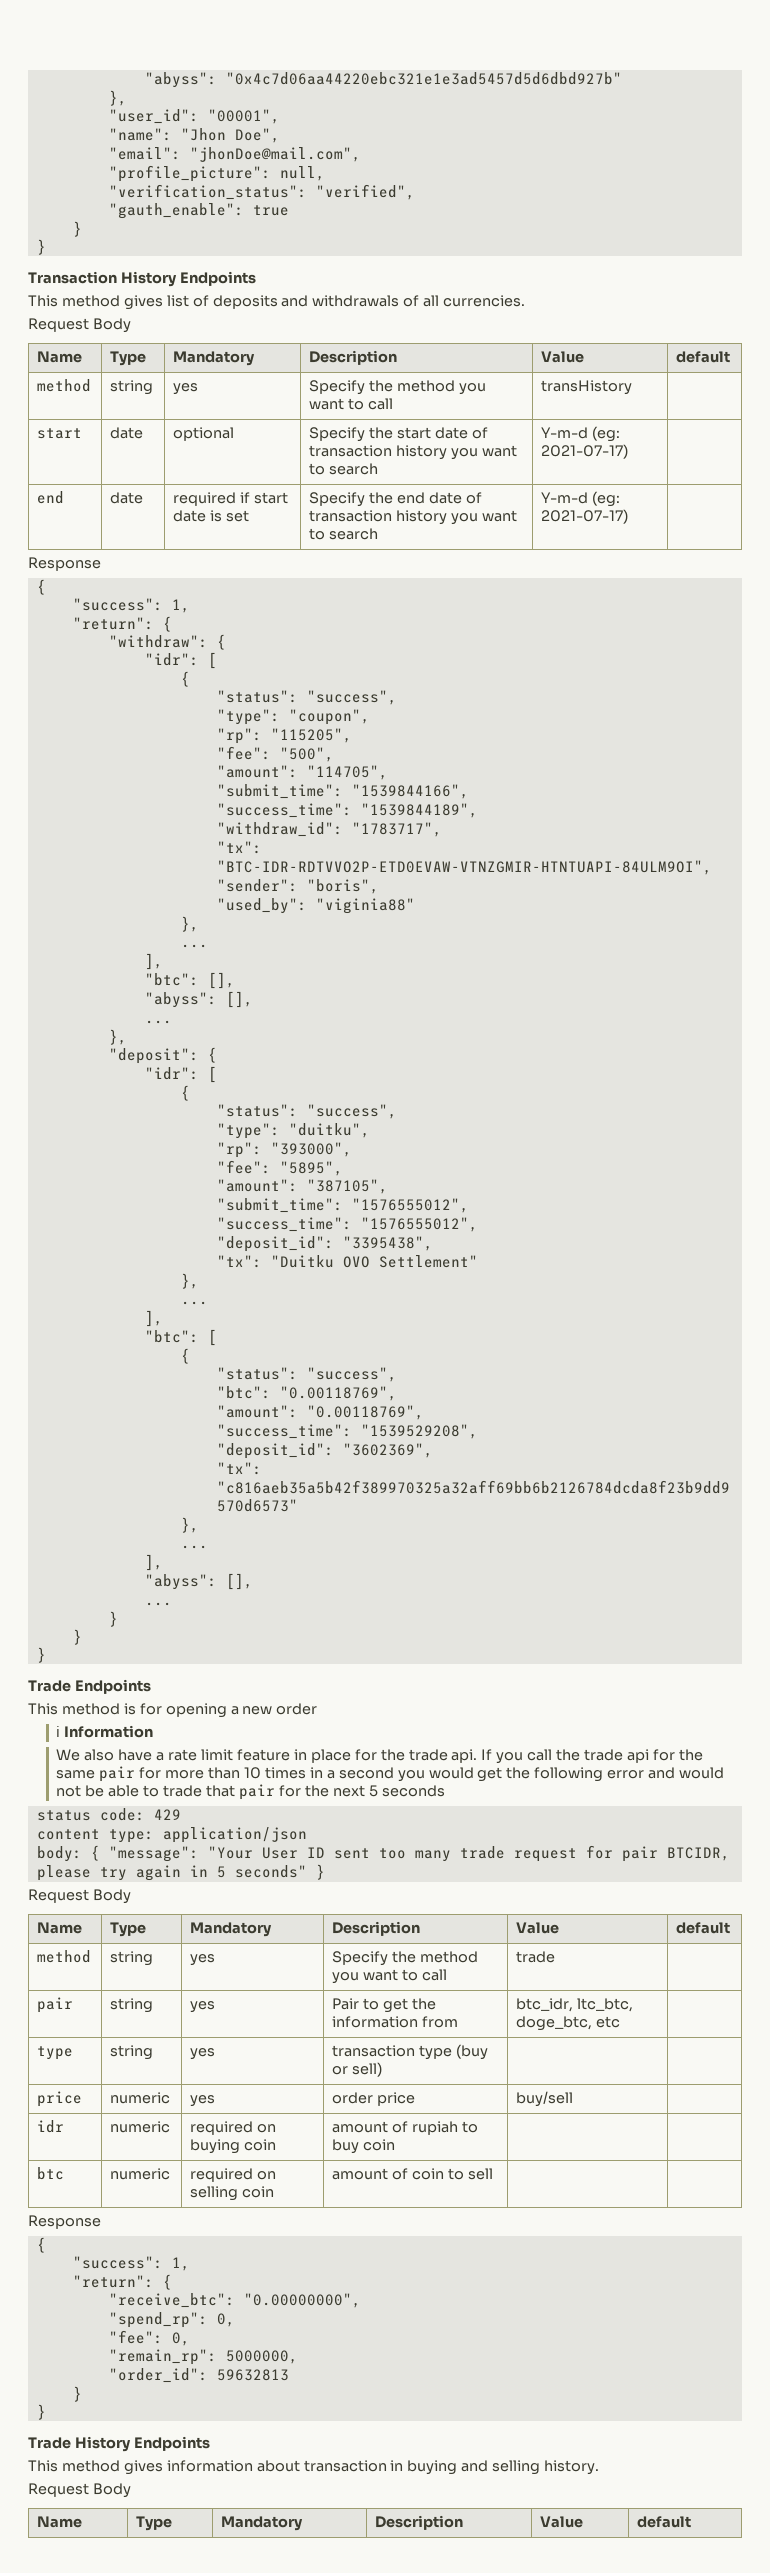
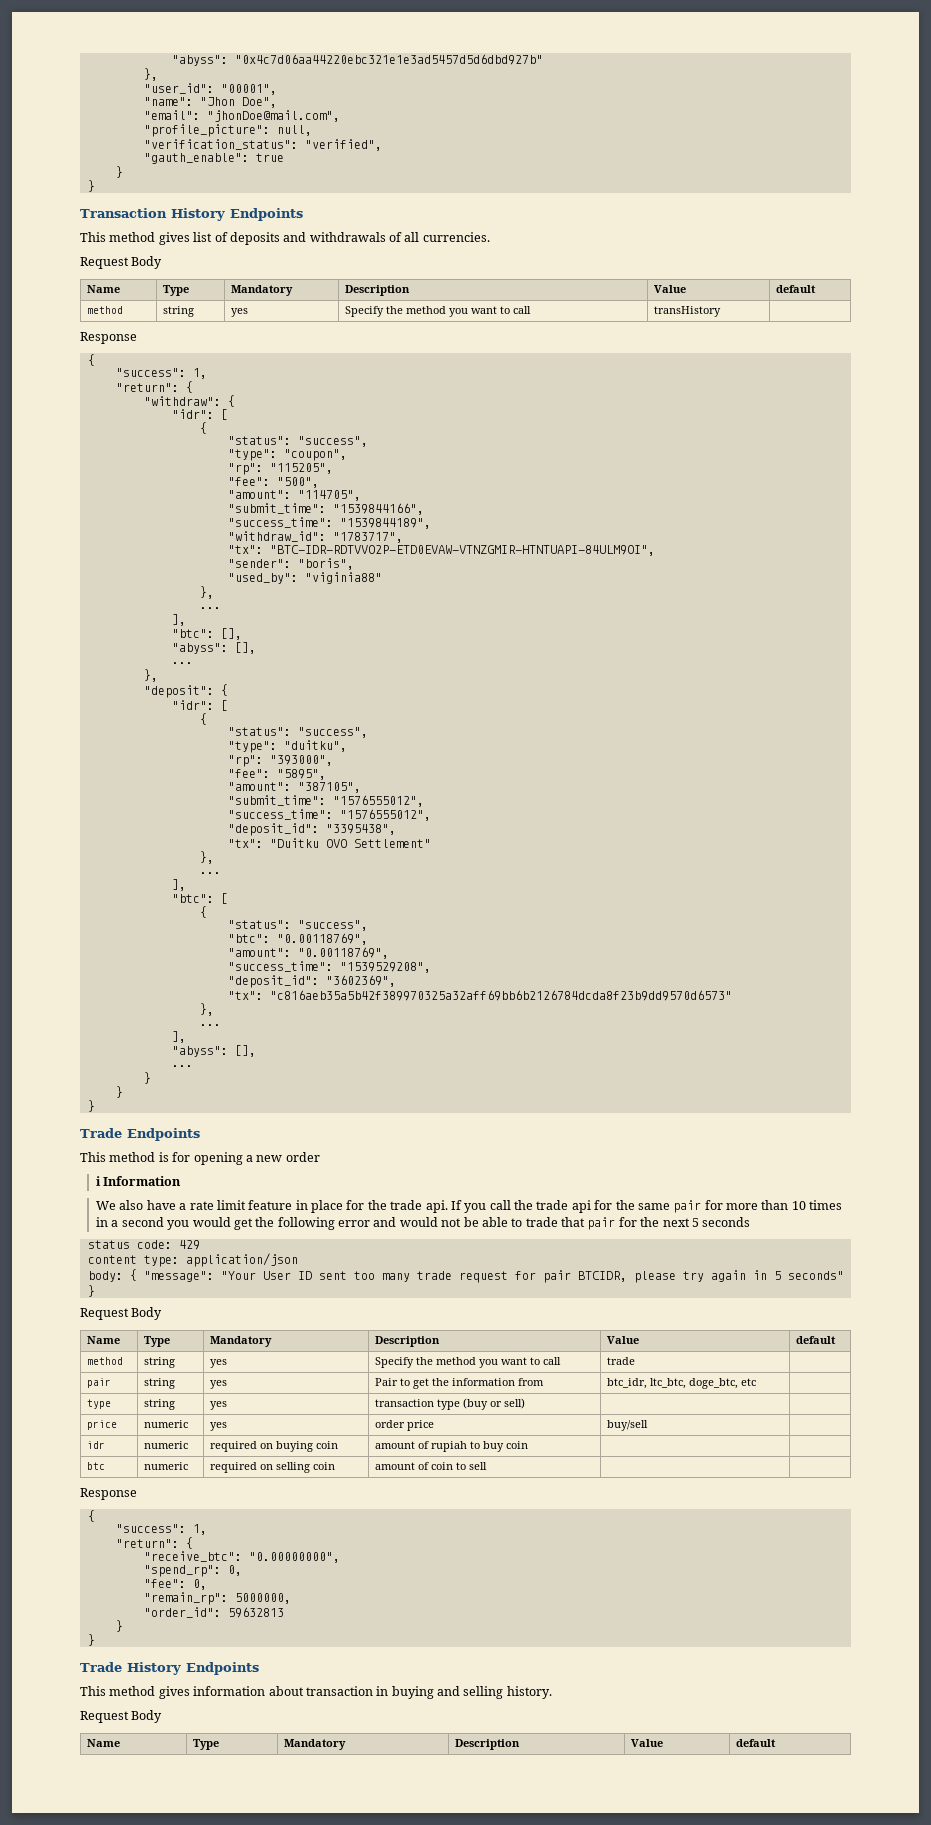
[37,428,83,439] [110,427,144,439] [173,427,235,441] [309,427,489,442] [309,445,518,460] [309,463,379,475] [541,426,621,442] [541,444,629,459] [37,491,65,504] [110,492,144,504] [173,492,289,506] [173,510,250,522] [309,492,483,507] [309,510,518,525] [309,528,379,540] [541,491,621,507] [541,509,629,524] // start | date | optional | Specify the start date of transaction history you want to search | Y-m-d (eg: 2021-07-17) | // end | date | required if start date is set | Specify the end date of transaction history you want to search | Y-m-d (eg: 2021-07-17) | -> (721, 311) none

